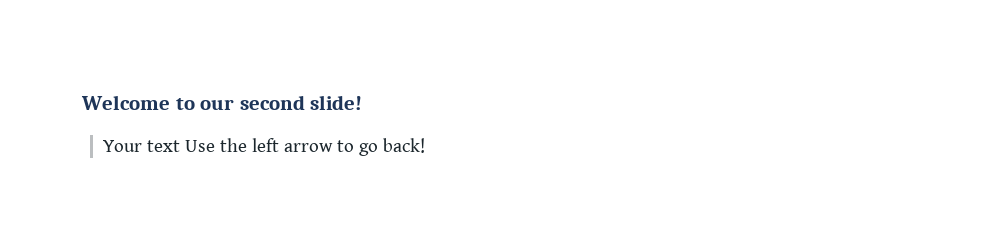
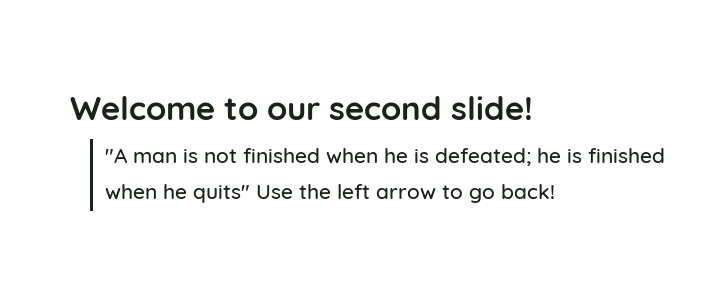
[102,140,180,152] Your text -> [104,148,665,166] [104,184,250,203] "A man is not finished when he is defeated; he is finished when he quits"

